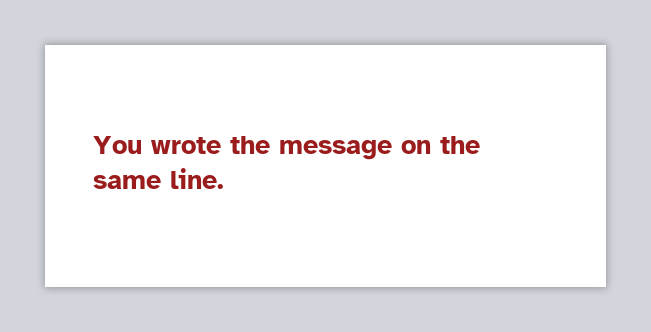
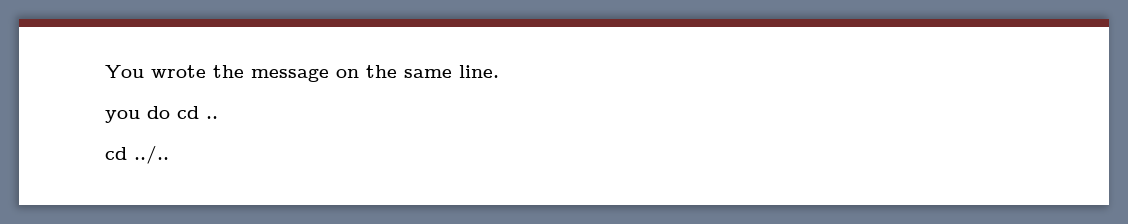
(224, 178) none -> [105,106,218,123] [105,145,169,164] // you do cd .. // cd ../..

